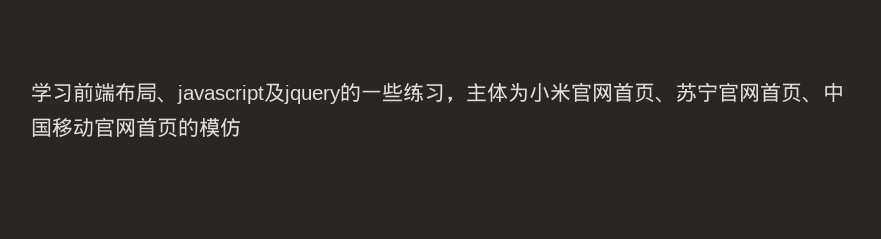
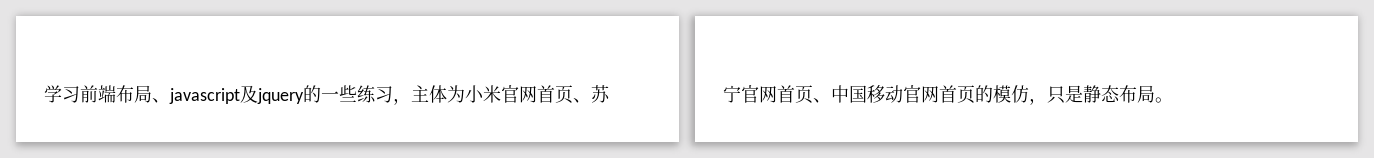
(241, 127) none -> [1029,85,1173,105] ，只是静态布局。

